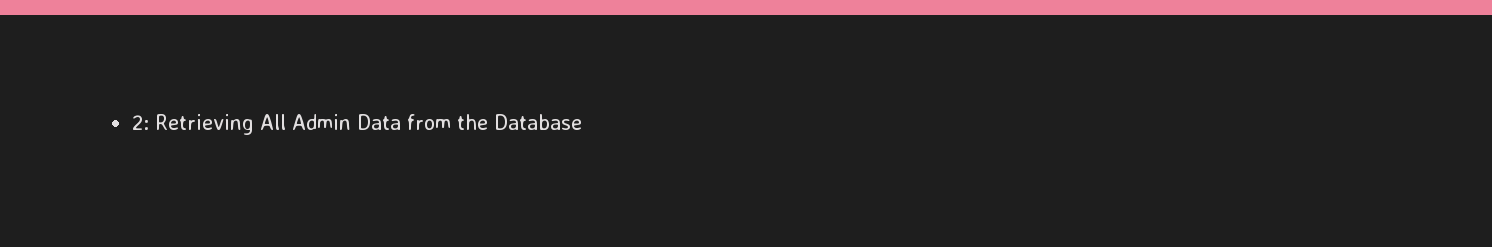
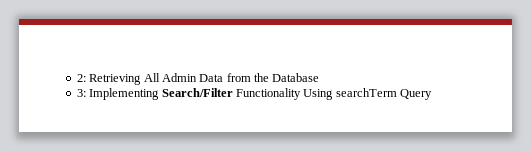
(583, 122) none -> [76,88,432,100] // 3: Implementing Search/Filter Functionality Using searchTerm Query

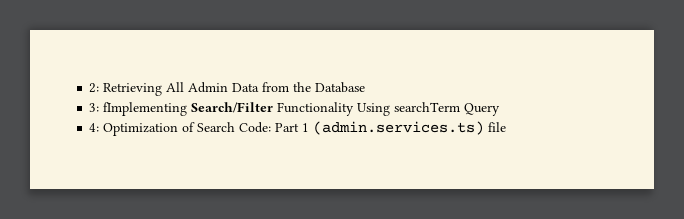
[89,88,160,100] Implementing -> [103,102,188,116] fImplementing
(432, 94) none -> [89,121,507,136] // 4: Optimization of Search Code: Part 1 (admin.services.ts) file

